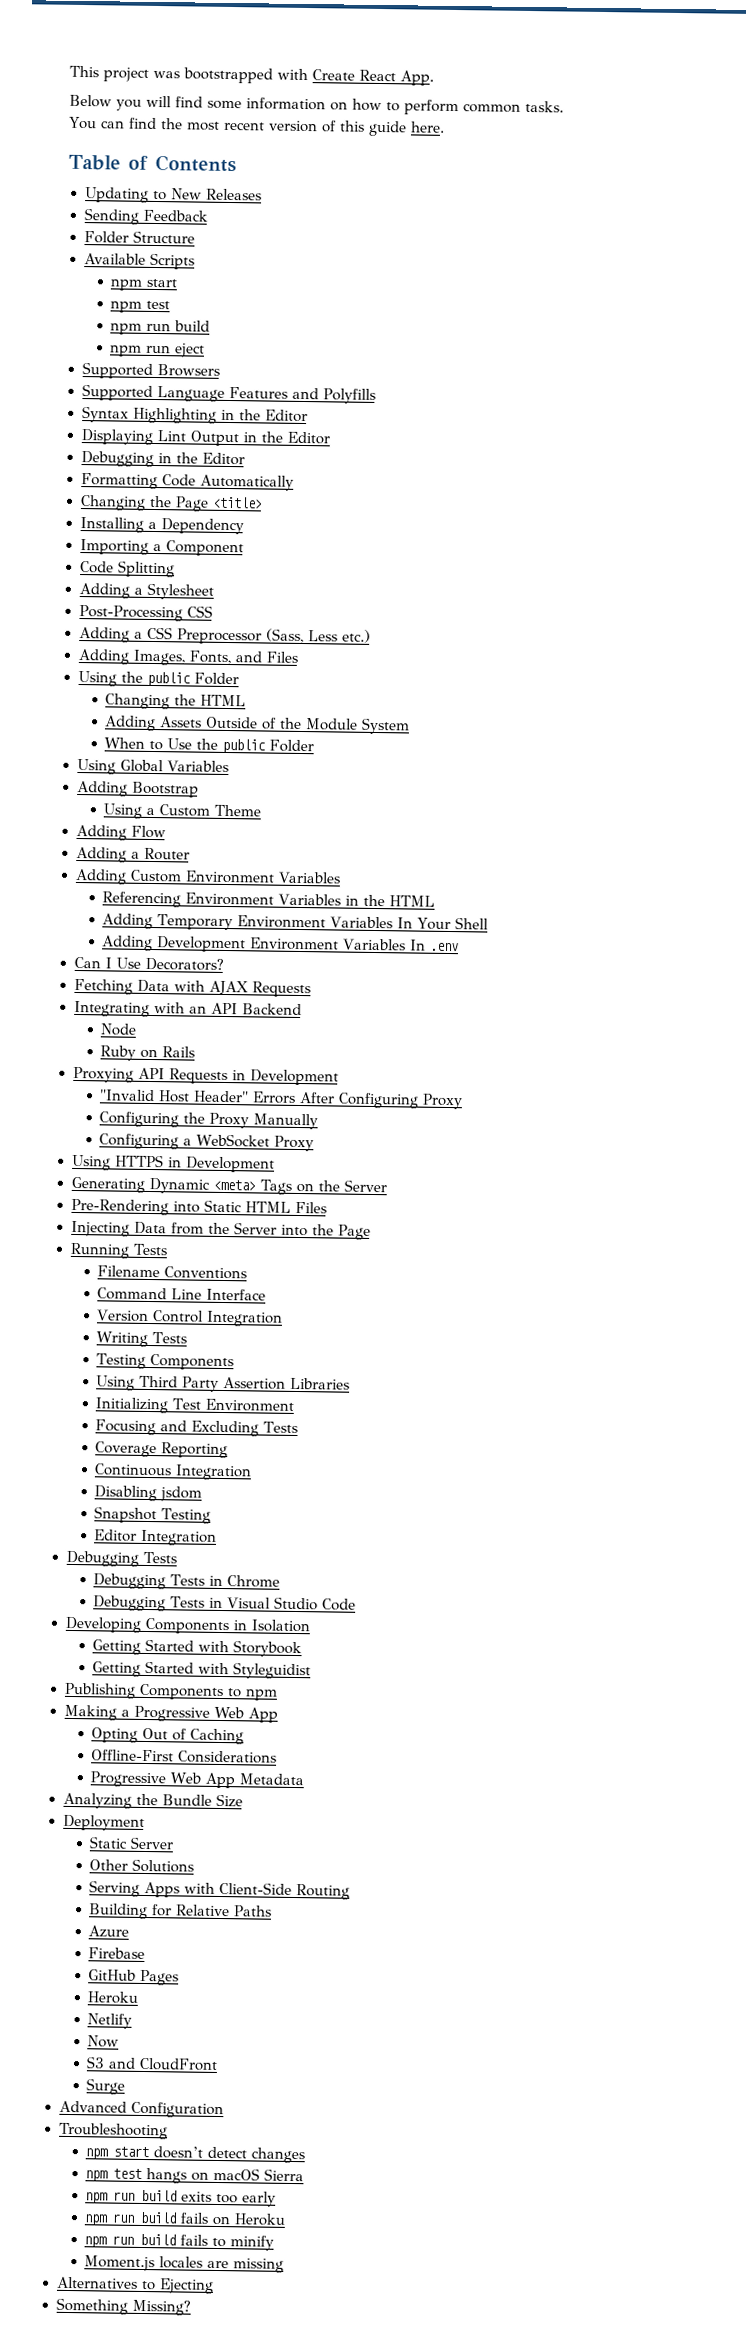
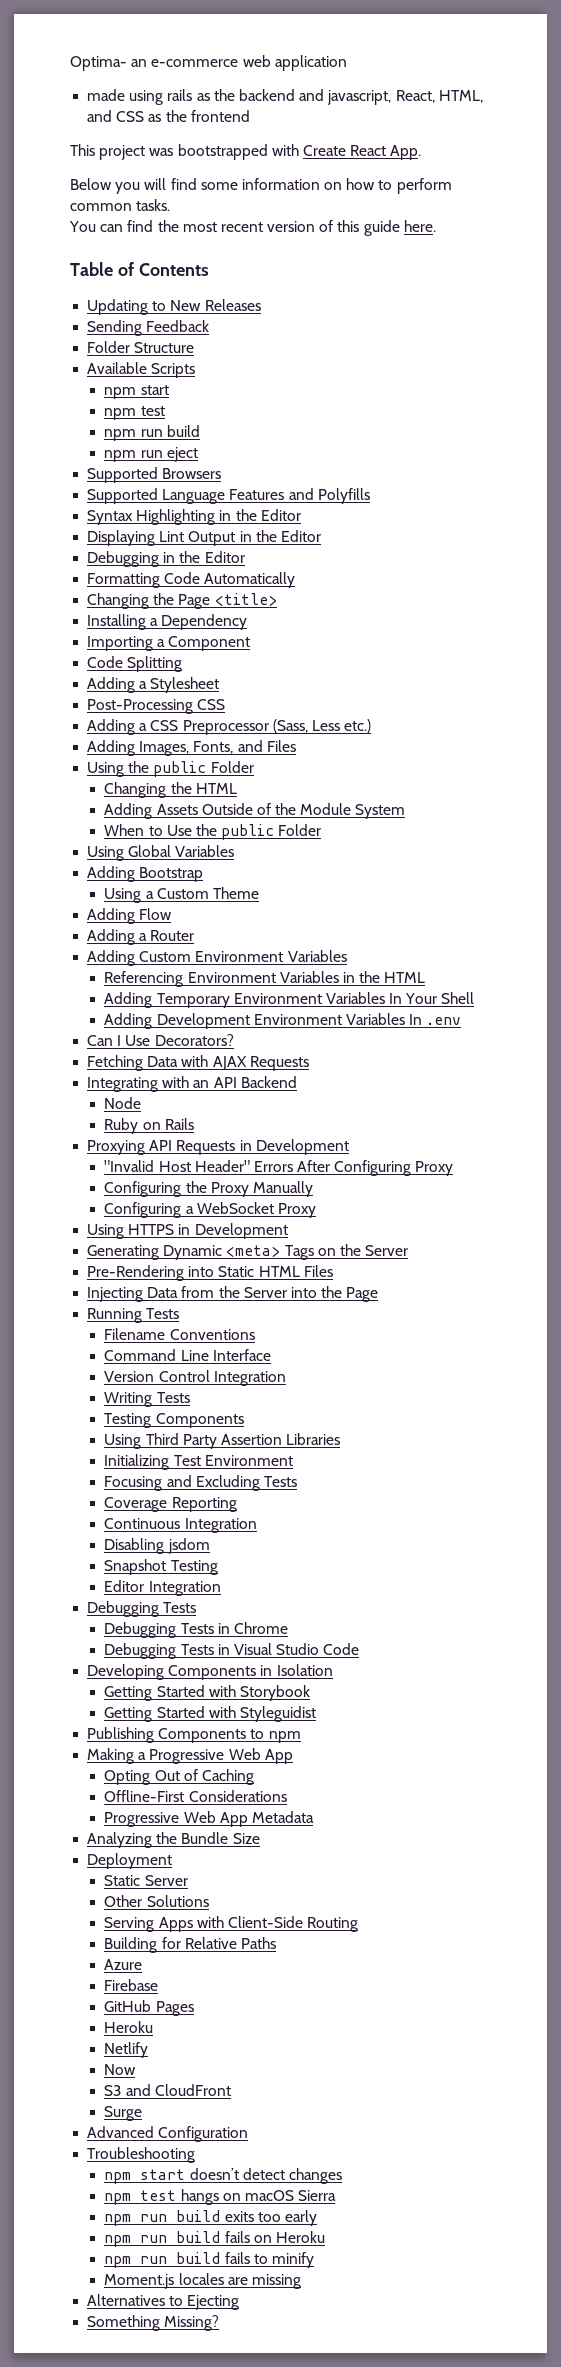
(69, 71) none -> [70,55,347,71] [87,89,483,105] [87,110,250,122] Optima- an e-commerce web application // made using rails as the backend and javascript, React, HTML, and CSS as the frontend //

